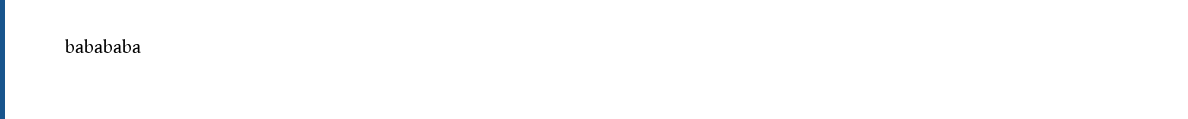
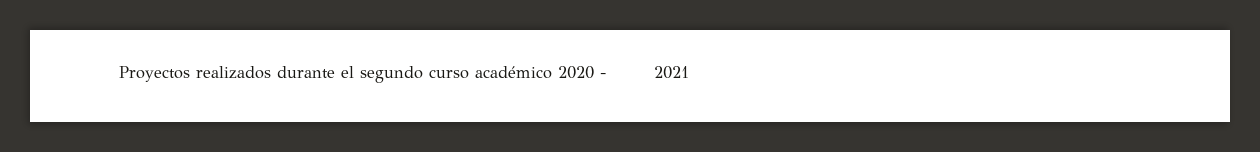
[65,39,141,53] babababa -> [119,66,689,83] Proyectos realizados durante el segundo curso académico 2020 - 2021

